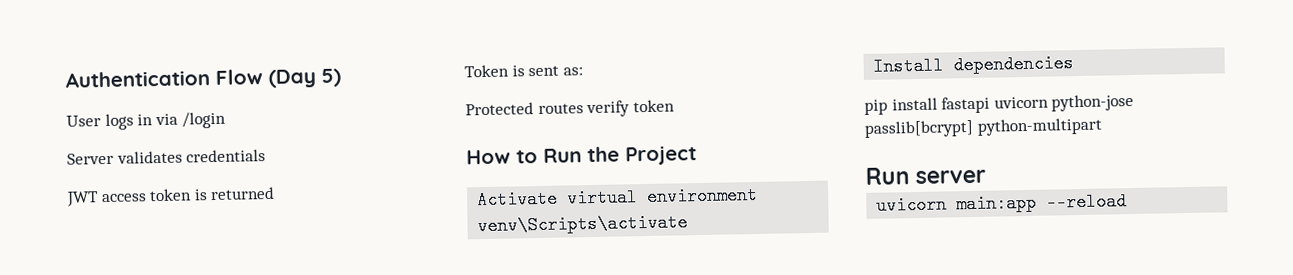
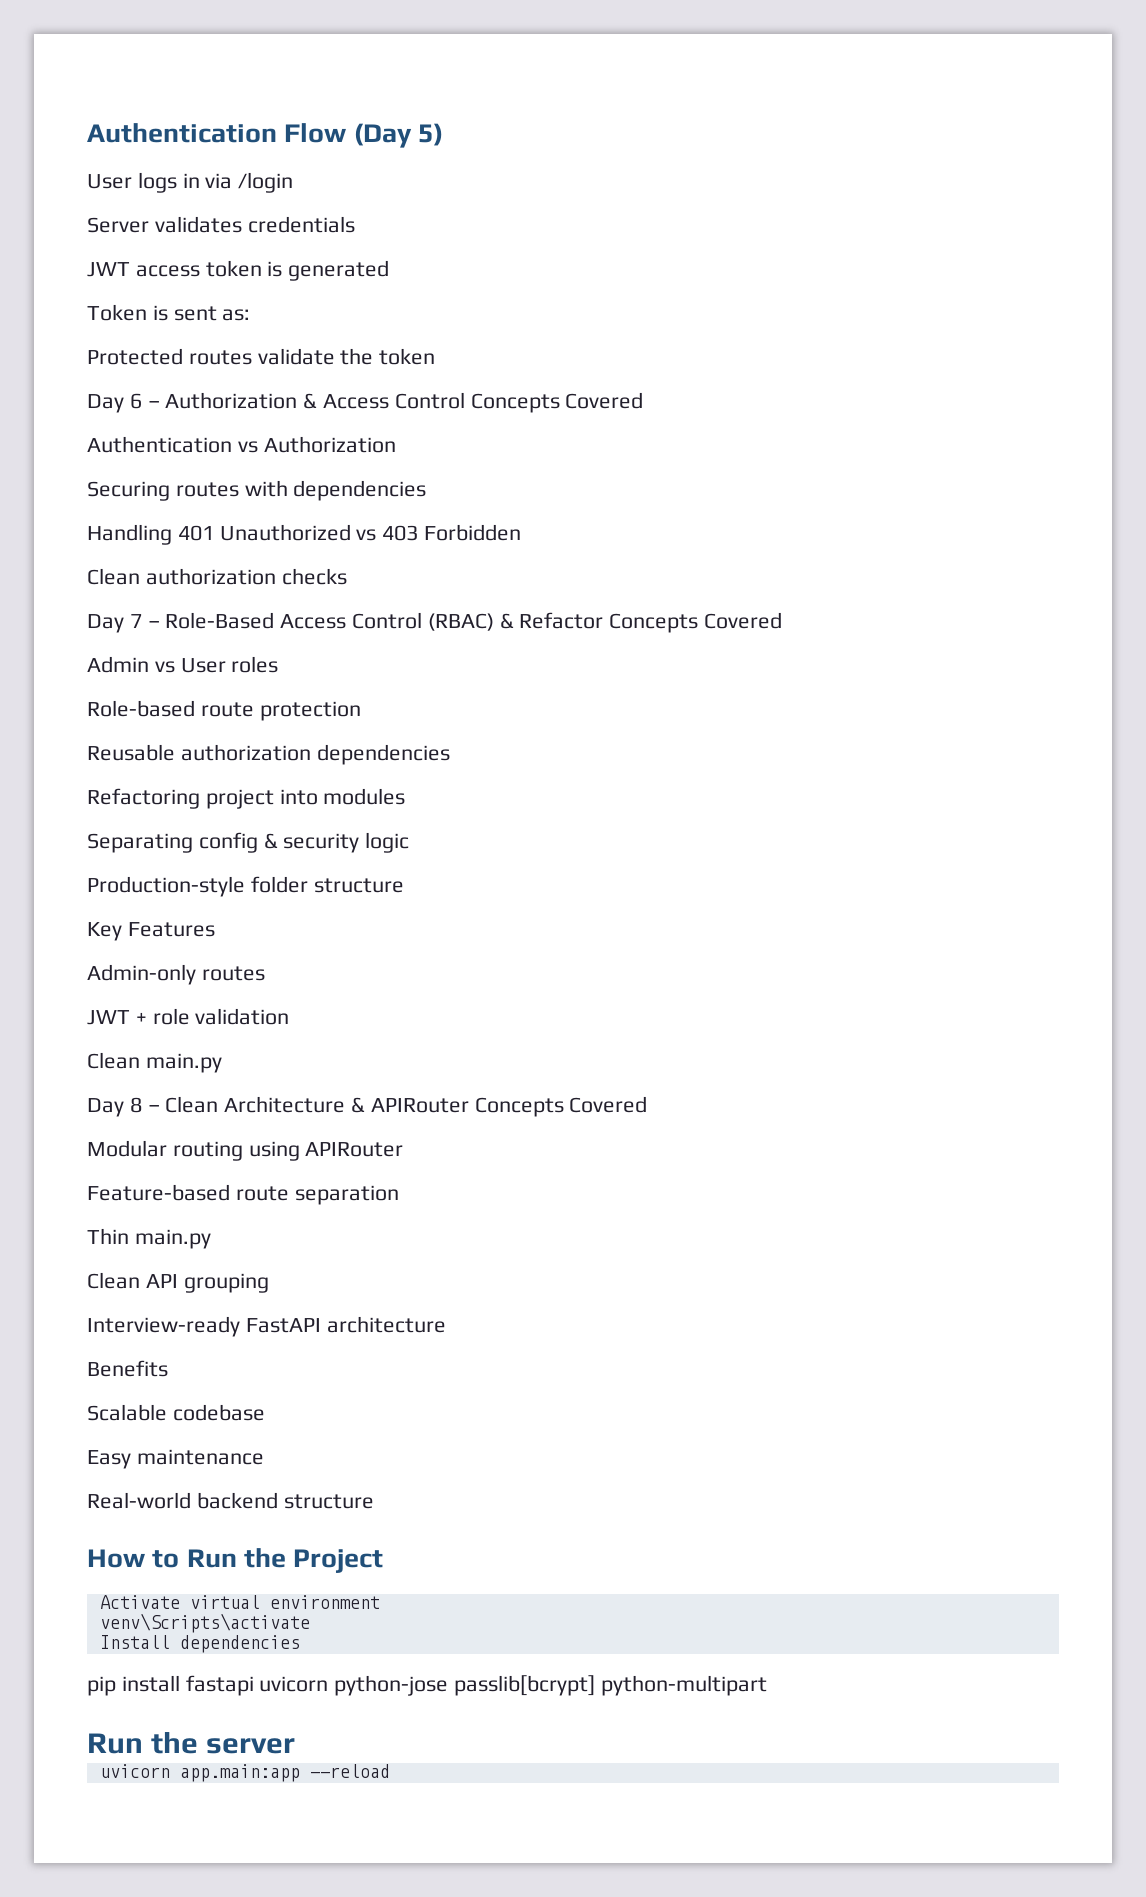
[210,186,276,201] returned -> [288,260,390,281] generated
[586,99,675,118] verify token -> [257,348,436,365] [87,392,644,413] [87,436,396,453] [87,480,427,501] [87,524,522,545] [87,568,347,585] [87,612,783,633] [87,656,279,673] [87,700,361,721] [87,744,450,765] [87,788,406,809] [87,832,410,853] [87,876,404,897] [87,922,215,941] [87,964,265,985] [87,1008,290,1025] [87,1052,222,1073] [87,1096,648,1117] [87,1140,404,1161] [87,1184,399,1205] [87,1228,211,1249] [87,1272,269,1293] [87,1316,446,1337] [87,1360,168,1377] [87,1404,265,1421] [87,1449,264,1469] [87,1492,374,1509] validate the token // Day 6 – Authorization & Access Control Concepts Covered // Authentication vs Authorization // Securing routes with dependencies // Handling 401 Unauthorized vs 403 Forbidden // Clean authorization checks // Day 7 – Role-Based Access Control (RBAC) & Refactor Concepts Covered // Admin vs User roles // Role-based route protection // Reusable authorization dependencies // Refactoring project into modules // Separating config & security logic // Production-style folder structure // Key Features // Admin-only routes // JWT + role validation // Clean main.py // Day 8 – Clean Architecture & APIRouter Concepts Covered // Modular routing using APIRouter // Feature-based route separation // Thin main.py // Clean API grouping // Interview-ready FastAPI architecture // Benefits // Scalable codebase // Easy maintenance // Real-world backend structure
(910, 176) none -> [151,1732,199,1754] the
[956,193,1038,214] main:app -> [179,1764,300,1782] app.main:app

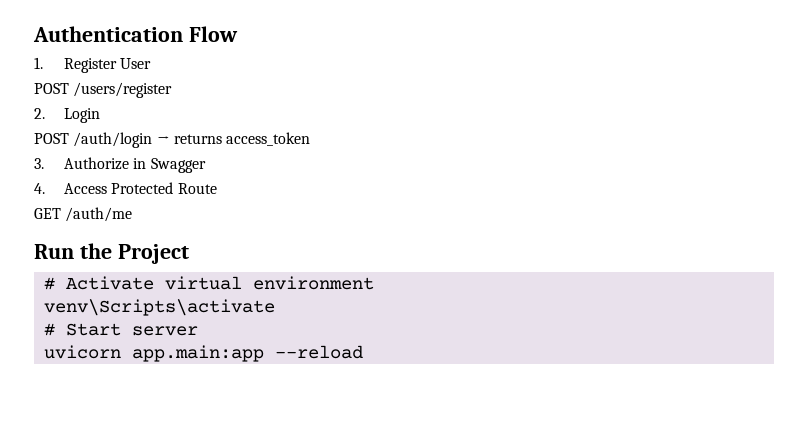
[353,123,443,148] [87,172,294,193] [87,216,355,233] [87,260,390,281] [87,304,251,321] [87,348,436,365] [87,392,644,413] [87,436,396,453] [87,480,427,501] [87,524,522,545] [87,568,347,585] [87,612,783,633] [87,656,279,673] [87,700,361,721] [87,744,450,765] [87,788,406,809] [87,832,410,853] [87,876,404,897] [87,922,215,941] [87,964,265,985] [87,1008,290,1025] [87,1052,222,1073] [87,1096,648,1117] [87,1140,404,1161] [87,1184,399,1205] [87,1228,211,1249] [87,1272,269,1293] [87,1316,446,1337] [87,1360,168,1377] [87,1404,265,1421] [87,1449,264,1469] [87,1492,374,1509] [87,1549,180,1568] (Day 5) // User logs in via /login // Server validates credentials // JWT access token is generated // Token is sent as: // Protected routes validate the token // Day 6 – Authorization & Access Control Concepts Covered // Authentication vs Authorization // Securing routes with dependencies // Handling 401 Unauthorized vs 403 Forbidden // Clean authorization checks // Day 7 – Role-Based Access Control (RBAC) & Refactor Concepts Covered // Admin vs User roles // Role-based route protection // Reusable authorization dependencies // Refactoring project into modules // Separating config & security logic // Production-style folder structure // Key Features // Admin-only routes // JWT + role validation // Clean main.py // Day 8 – Clean Architecture & APIRouter Concepts Covered // Modular routing using APIRouter // Feature-based route separation // Thin main.py // Clean API grouping // Interview-ready FastAPI architecture // Benefits // Scalable codebase // Easy maintenance // Real-world backend structure // How to -> [34,57,152,73] [34,82,173,98] [34,108,101,123] [34,132,311,148] [34,157,206,173] [34,182,217,194] [34,207,133,222] // 1. Register User // POST /users/register // 2. Login // POST /auth/login → returns access_token // 3. Authorize in Swagger // 4. Access Protected Route // GET /auth/me //
(384, 1561) none -> [43,277,55,290] #
[99,1635,300,1653] [87,1675,767,1696] [87,1732,199,1754] Install dependencies // pip install fastapi uvicorn python-jose passlib[bcrypt] python-multipart // Run the -> [43,323,121,336] # Start

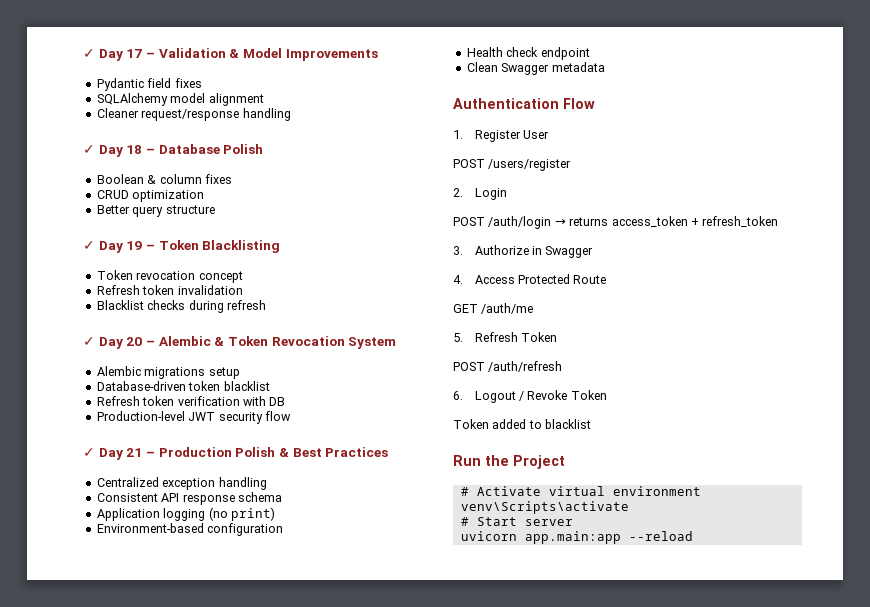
(33, 34) none -> [83,48,378,61] [96,78,202,91] [96,93,264,106] [96,108,291,121] [83,144,264,157] [96,174,232,184] [96,190,205,202] [96,205,215,217] [83,240,281,253] [96,270,243,283] [96,285,243,295] [96,300,266,313] [83,336,397,349] [96,366,240,379] [96,381,270,391] [96,396,286,406] [96,411,291,424] [83,447,389,460] [96,477,267,490] [96,492,282,505] [96,507,275,521] [96,523,284,536] [466,47,590,60] [466,62,605,75] ✓ Day 17 – Validation & Model Improvements // Pydantic field fixes // SQLAlchemy model alignment // Cleaner request/response handling // ✓ Day 18 – Database Polish // Boolean & column fixes // CRUD optimization // Better query structure // ✓ Day 19 – Token Blacklisting // Token revocation concept // Refresh token invalidation // Blacklist checks during refresh // ✓ Day 20 – Alembic & Token Revocation System // Alembic migrations setup // Database-driven token blacklist // Refresh token verification with DB // Production-level JWT security flow // ✓ Day 21 – Production Polish & Best Practices // Centralized exception handling // Consistent API response schema // Application logging (no print) // Environment-based configuration // Health check endpoint // Clean Swagger metadata //
(311, 139) none -> [690,216,779,227] + refresh_token
(133, 214) none -> [453,332,558,342] [453,361,563,372] [453,390,607,403] [453,419,592,429] // 5. Refresh Token // POST /auth/refresh // 6. Logout / Revoke Token // Token added to blacklist

